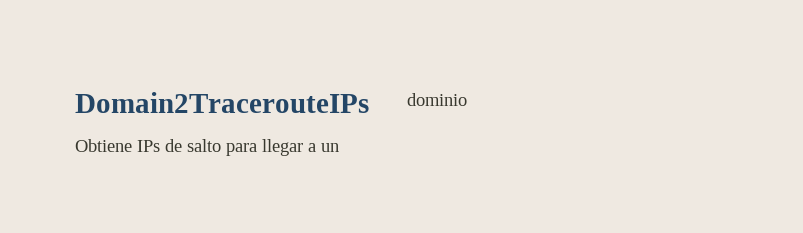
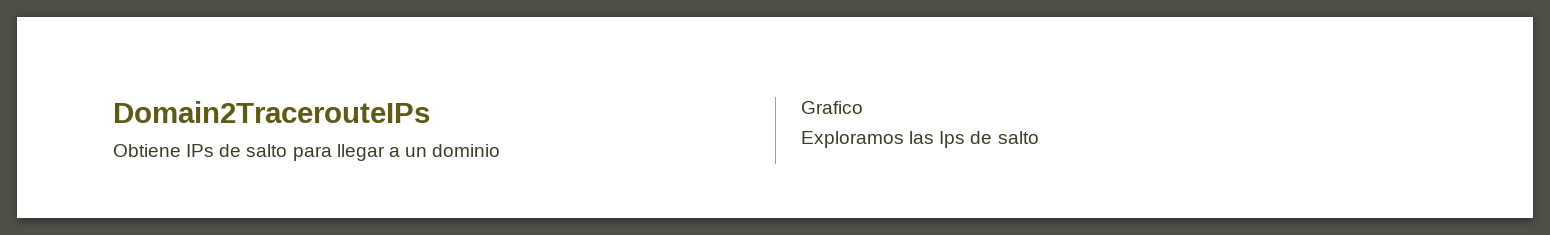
(467, 99) none -> [801,101,863,114] [801,131,1039,148] // Grafico // Exploramos las Ips de salto

